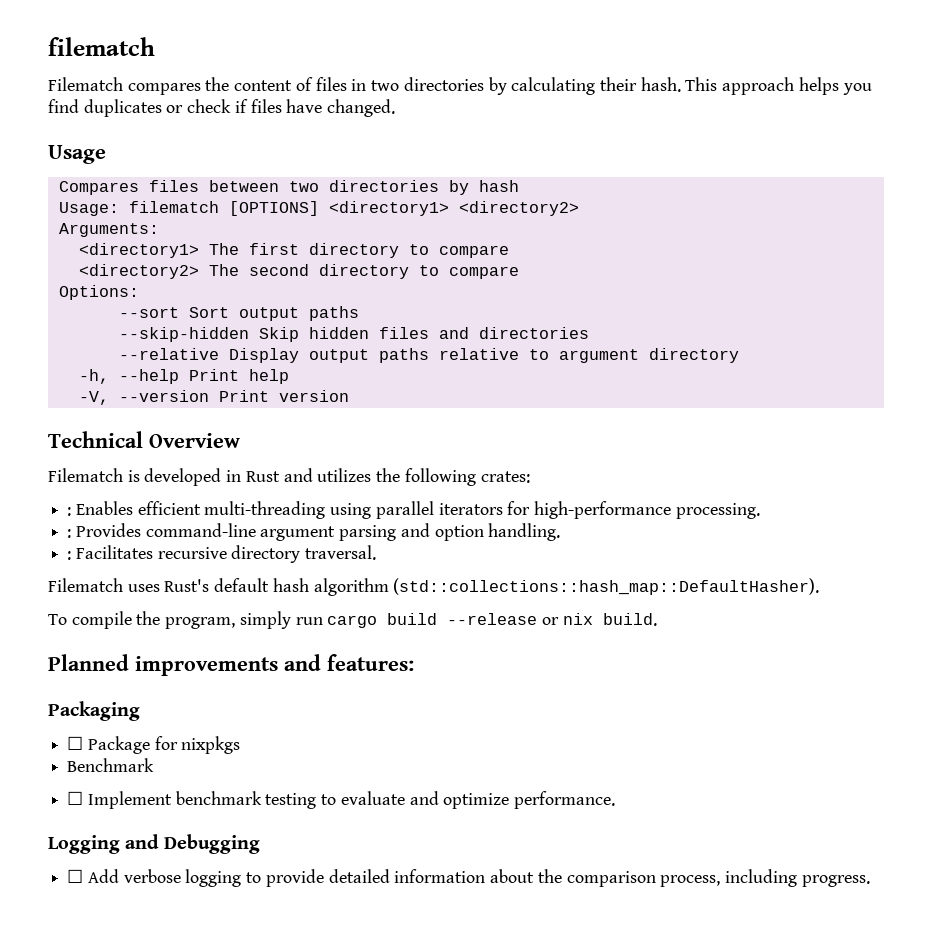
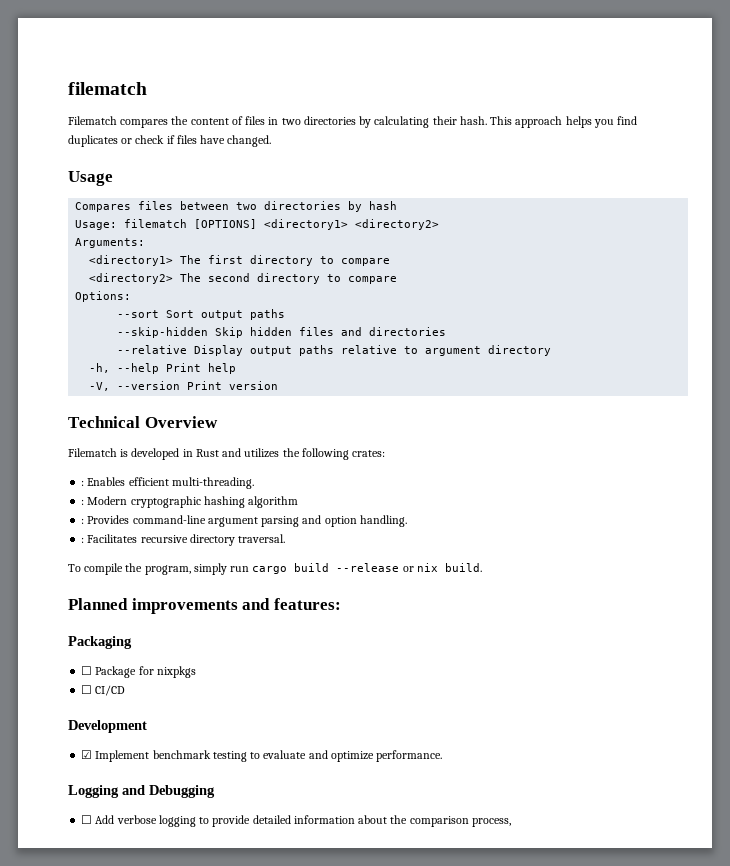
[204,501,760,519] multi-threading using parallel iterators for high-performance processing. -> [171,477,254,489] [81,496,299,508] multi-threading. // : Modern cryptographic hashing algorithm
[48,578,820,596] // Filematch uses Rust's default hash algorithm (std::collections::hash_map::DefaultHasher). -> (286, 538) none
[67,758,155,772] [67,791,84,805] Benchmark // ☐ -> [81,685,126,696] [68,720,147,733] [81,750,93,759] ☐ CI/CD // Development // ☑
[724,869,870,887] including progress. -> (511, 822) none

